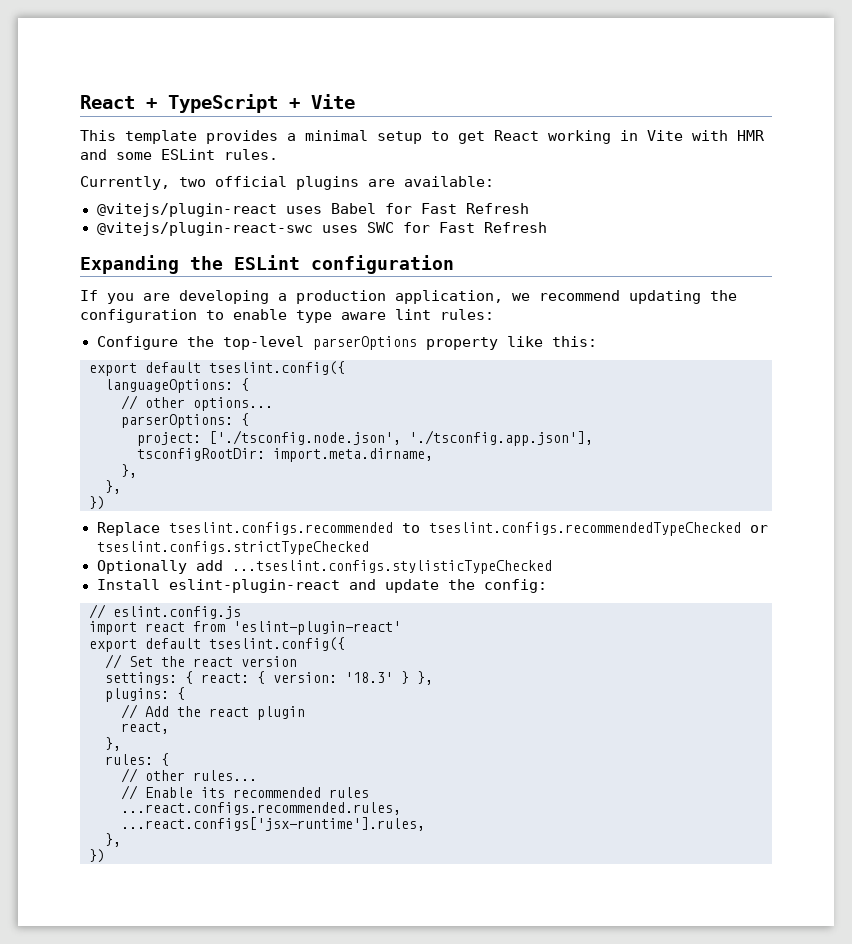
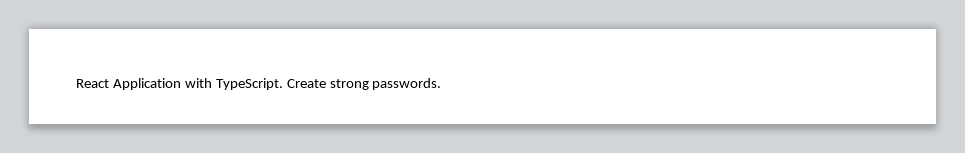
[80,94,355,113] [80,130,765,144] [80,149,278,160] [80,176,494,190] [96,203,529,217] [96,222,547,236] [80,255,454,274] [80,290,737,304] [80,309,494,323] [96,336,597,350] [89,361,345,376] [105,378,249,393] [121,395,273,411] [121,413,249,428] [137,430,593,446] [137,448,433,462] [121,464,137,478] [105,480,121,494] [89,496,105,510] [96,522,768,536] [96,541,369,555] [96,560,552,574] [96,579,547,593] [89,604,241,619] [89,621,401,635] [89,637,345,652] [105,654,297,669] [105,671,433,685] [105,687,185,702] [121,704,305,720] [121,722,169,734] [105,737,121,751] [105,753,169,766] [121,768,257,783] [121,785,369,800] [121,802,401,815] [121,817,425,831] [105,833,121,847] [89,849,105,863] React + TypeScript + Vite // This template provides a minimal setup to get React working in Vite with HMR and some ESLint rules. // Currently, two official plugins are available: // @vitejs/plugin-react uses Babel for Fast Refresh // @vitejs/plugin-react-swc uses SWC for Fast Refresh // Expanding the ESLint configuration // If you are developing a production application, we recommend updating the configuration to enable type aware lint rules: // Configure the top-level parserOptions property like this: // export default tseslint.config({ // languageOptions: { // // other options... // parserOptions: { // project: ['./tsconfig.node.json', './tsconfig.app.json'], // tsconfigRootDir: import.meta.dirname, // }, // }, // }) // Replace tseslint.configs.recommended to tseslint.configs.recommendedTypeChecked or tseslint.configs.strictTypeChecked // Optionally add ...tseslint.configs.stylisticTypeChecked // Install eslint-plugin-react and update the config: // // eslint.config.js // import react from 'eslint-plugin-react' // export default tseslint.config({ // // Set the react version // settings: { react: { version: '18.3' } }, // plugins: { // // Add the react plugin // react, // }, // rules: { // // other rules... // // Enable its recommended rules // ...react.configs.recommended.rules, // ...react.configs['jsx-runtime'].rules, // }, // }) -> [76,78,442,90] React Application with TypeScript. Create strong passwords.

